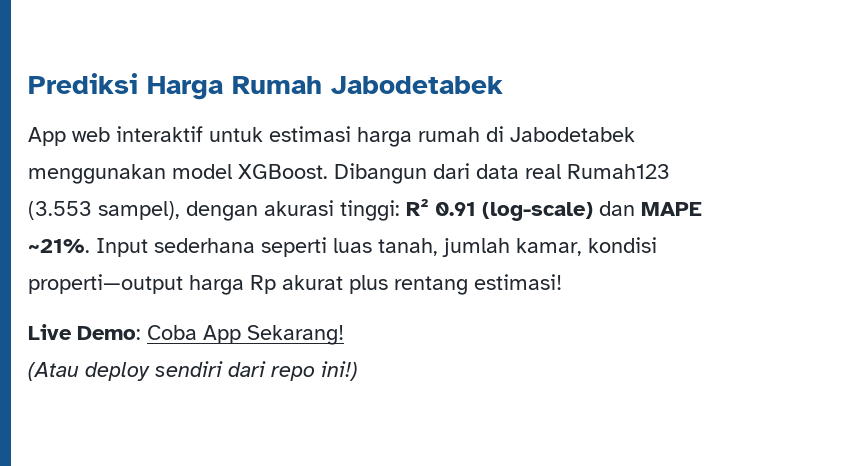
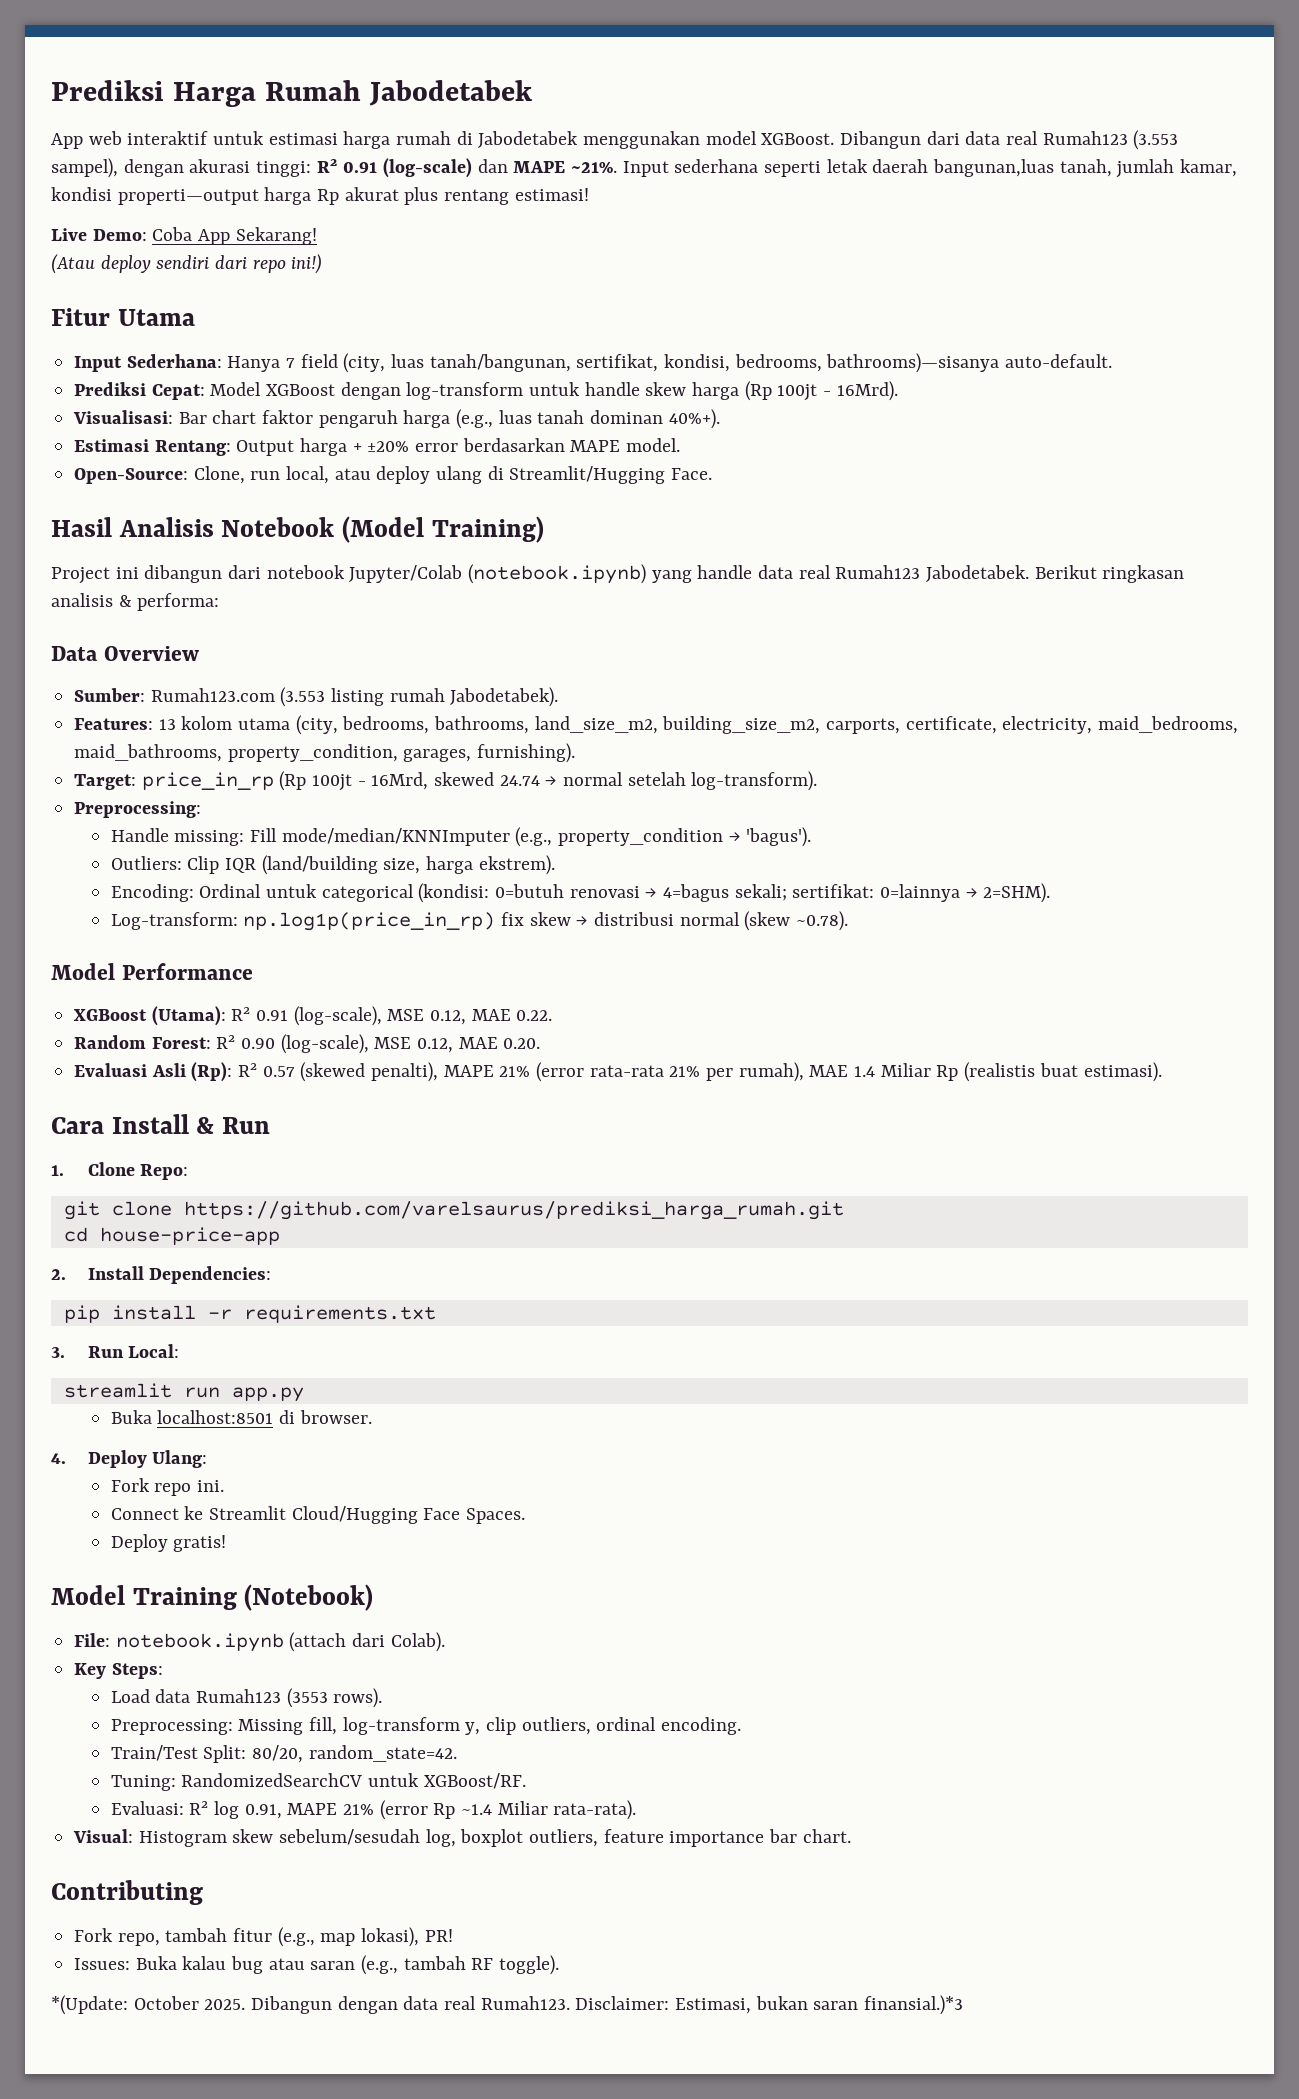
[333,238,372,253] luas -> [826,159,1055,177] letak daerah bangunan,luas
(358, 371) none -> [51,308,195,326] [74,353,1113,373] [74,381,898,401] [73,409,720,429] [74,438,681,456] [74,466,713,484] [51,516,544,543] [51,564,1185,584] [51,593,220,611] [51,646,199,661] [74,687,559,707] [74,715,1239,735] [74,743,576,763] [74,771,818,791] [74,801,202,818] [110,827,812,847] [110,855,555,875] [110,883,1051,903] [110,911,849,931] [51,963,253,980] [73,1006,553,1026] [74,1034,541,1054] [74,1062,1162,1082] [51,1114,271,1134] [51,1162,189,1180] [63,1201,844,1220] [63,1227,280,1245] [51,1266,272,1284] [63,1305,436,1323] [51,1344,180,1358] [63,1383,304,1402] [110,1410,372,1424] [51,1450,208,1468] [110,1478,225,1496] [110,1506,526,1524] [110,1534,227,1552] [51,1584,374,1611] [74,1632,445,1652] [74,1663,163,1679] [110,1688,383,1708] [110,1717,742,1735] [110,1745,457,1763] [110,1773,526,1791] [110,1800,637,1820] [73,1829,851,1847] [51,1880,203,1905] [74,1927,453,1947] [74,1955,560,1975] [51,1995,964,2015] // Fitur Utama // Input Sederhana: Hanya 7 field (city, luas tanah/bangunan, sertifikat, kondisi, bedrooms, bathrooms)—sisanya auto-default. // Prediksi Cepat: Model XGBoost dengan log-transform untuk handle skew harga (Rp 100jt - 16Mrd). // Visualisasi: Bar chart faktor pengaruh harga (e.g., luas tanah dominan 40%+). // Estimasi Rentang: Output harga + ±20% error berdasarkan MAPE model. // Open-Source: Clone, run local, atau deploy ulang di Streamlit/Hugging Face. // Hasil Analisis Notebook (Model Training) // Project ini dibangun dari notebook Jupyter/Colab (notebook.ipynb) yang handle data real Rumah123 Jabodetabek. Berikut ringkasan analisis & performa: // Data Overview // Sumber: Rumah123.com (3.553 listing rumah Jabodetabek). // Features: 13 kolom utama (city, bedrooms, bathrooms, land_size_m2, building_size_m2, carports, certificate, electricity, maid_bedrooms, maid_bathrooms, property_condition, garages, furnishing). // Target: price_in_rp (Rp 100jt - 16Mrd, skewed 24.74 → normal setelah log-transform). // Preprocessing: // Handle missing: Fill mode/median/KNNImputer (e.g., property_condition → 'bagus'). // Outliers: Clip IQR (land/building size, harga ekstrem). // Encoding: Ordinal untuk categorical (kondisi: 0=butuh renovasi → 4=bagus sekali; sertifikat: 0=lainnya → 2=SHM). // Log-transform: np.log1p(price_in_rp) fix skew → distribusi normal (skew ~0.78). // Model Performance // XGBoost (Utama): R² 0.91 (log-scale), MSE 0.12, MAE 0.22. // Random Forest: R² 0.90 (log-scale), MSE 0.12, MAE 0.20. // Evaluasi Asli (Rp): R² 0.57 (skewed penalti), MAPE 21% (error rata-rata 21% per rumah), MAE 1.4 Miliar Rp (realistis buat estimasi). // Cara Install & Run // 1. Clone Repo: // git clone https://github.com/varelsaurus/prediksi_harga_rumah.git // cd house-price-app // 2. Install Dependencies: // pip install -r requirements.txt // 3. Run Local: // streamlit run app.py // Buka localhost:8501 di browser. // 4. Deploy Ulang: // Fork repo ini. // Connect ke Streamlit Cloud/Hugging Face Spaces. // Deploy gratis! // Model Training (Notebook) // File: notebook.ipynb (attach dari Colab). // Key Steps: // Load data Rumah123 (3553 rows). // Preprocessing: Missing fill, log-transform y, clip outliers, ordinal encoding. // Train/Test Split: 80/20, random_state=42. // Tuning: RandomizedSearchCV untuk XGBoost/RF. // Evaluasi: R² log 0.91, MAPE 21% (error Rp ~1.4 Miliar rata-rata). // Visual: Histogram skew sebelum/sesudah log, boxplot outliers, feature importance bar chart. // Contributing // Fork repo, tambah fitur (e.g., map lokasi), PR! // Issues: Buka kalau bug atau saran (e.g., tambah RF toggle). // *(Update: October 2025. Dibangun dengan data real Rumah123. Disclaimer: Estimasi, bukan saran finansial.)*3

